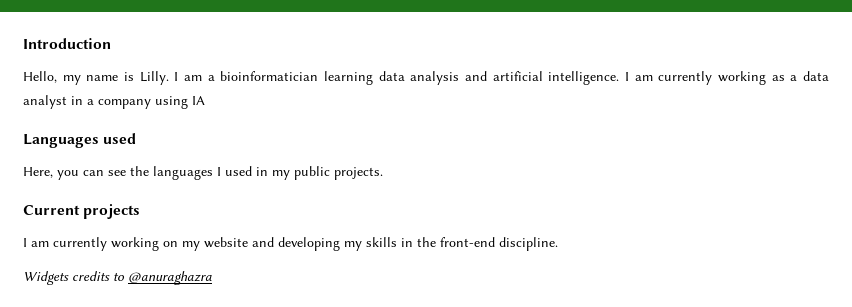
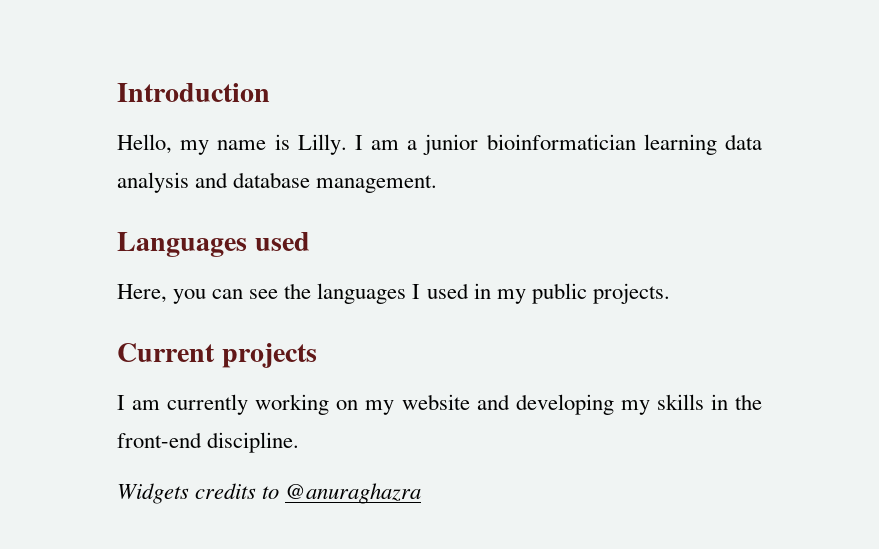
(215, 78) none -> [423,134,479,155] junior
[492,71,829,85] [23,95,205,109] artificial intelligence. I am currently working as a data analyst in a company using IA -> [233,172,438,193] database management.

